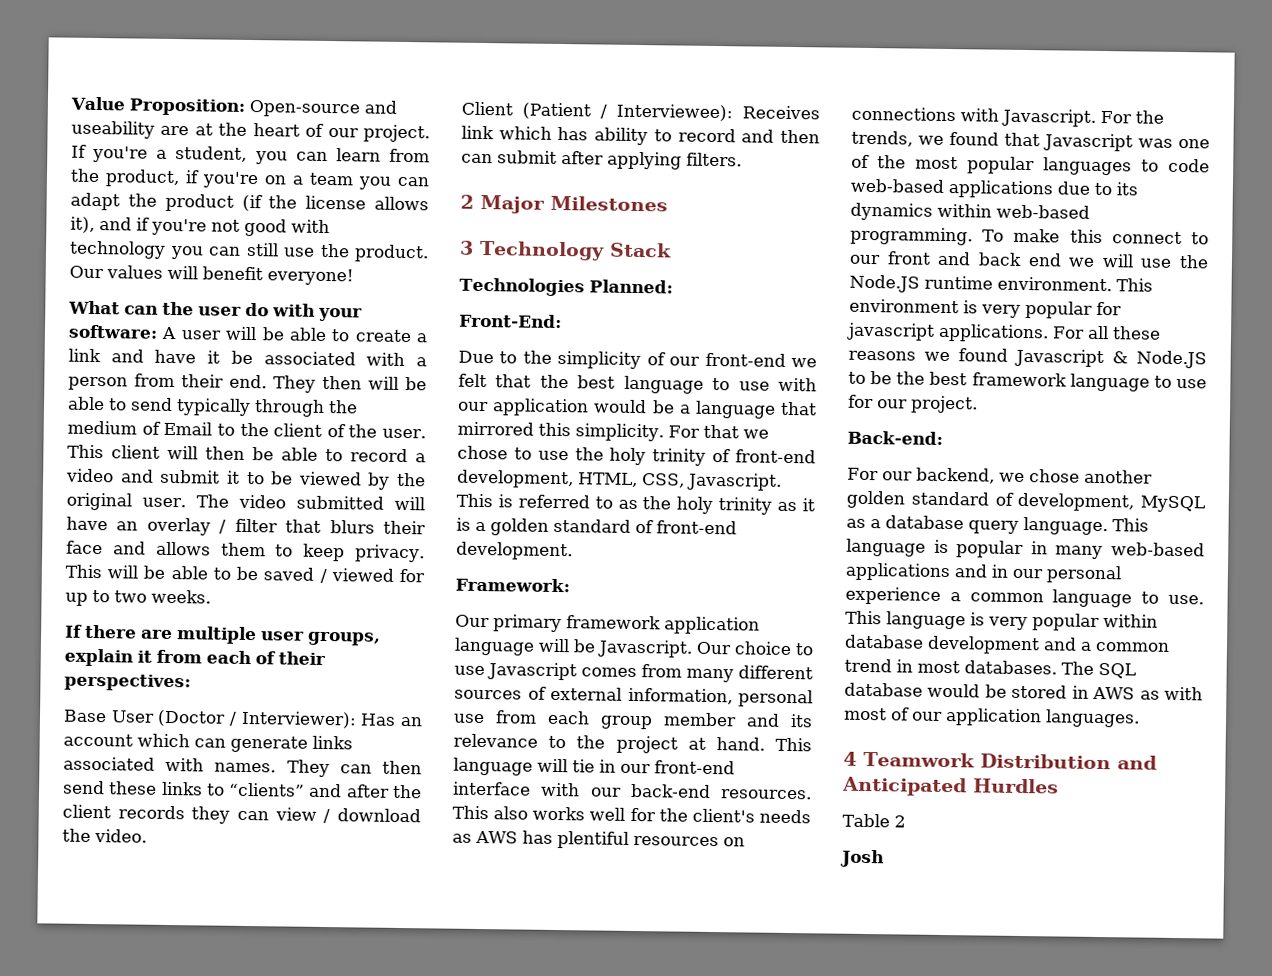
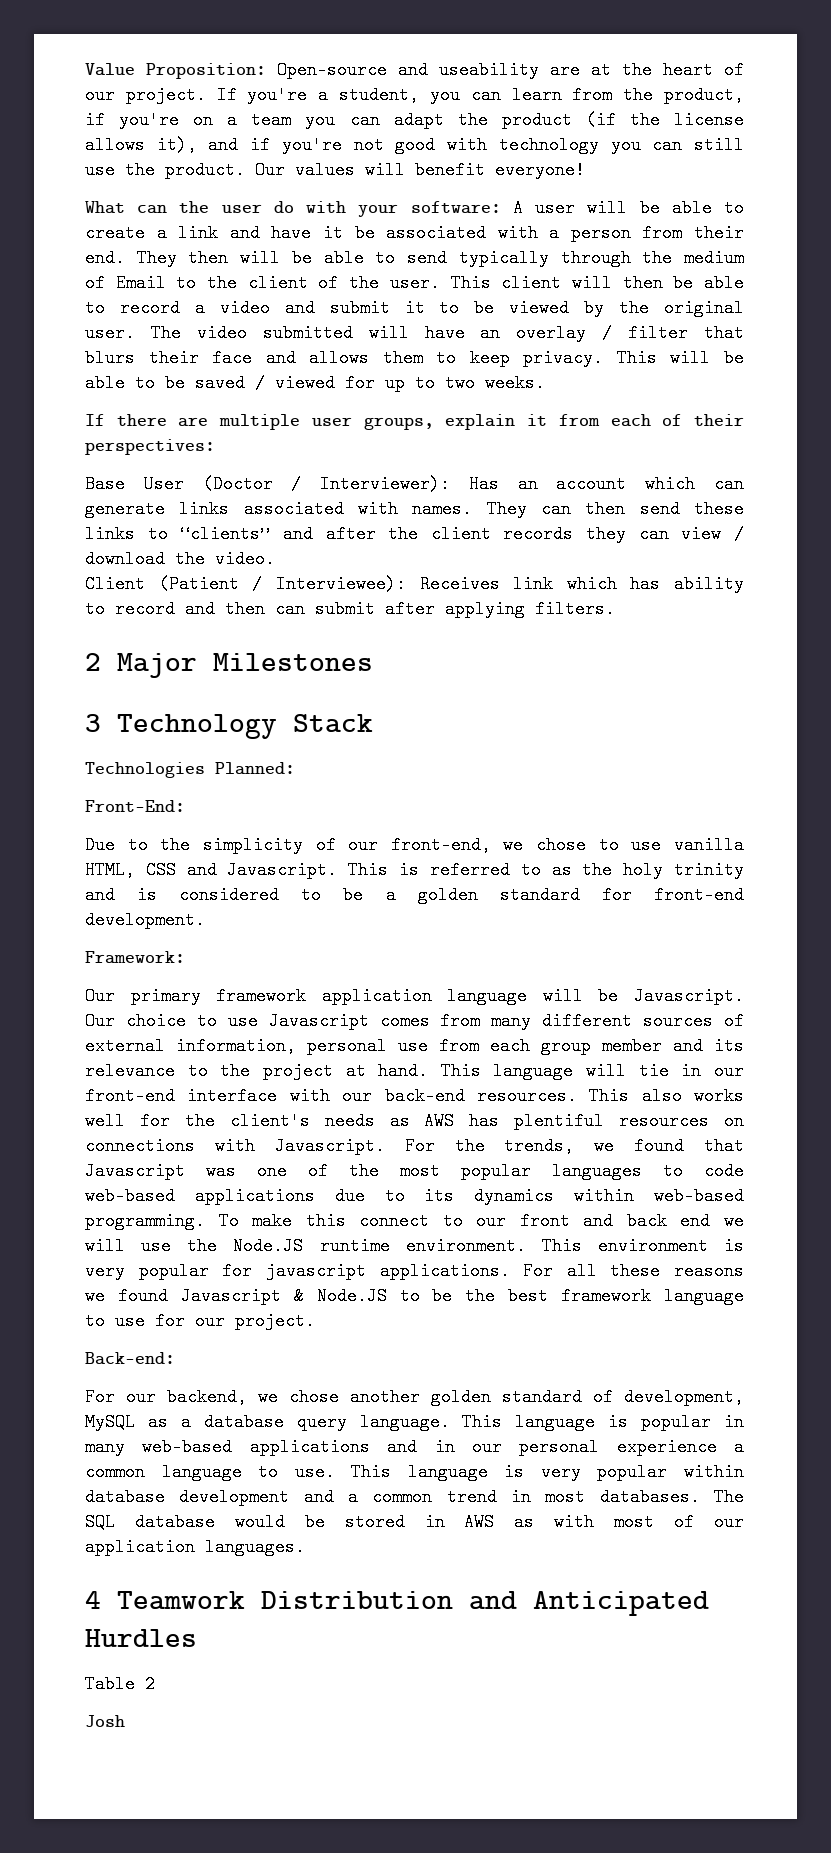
[704,352,817,368] [458,373,817,394] [457,398,817,419] [457,421,769,442] [457,445,816,466] [457,469,685,489] front-end we felt that the best language to use with our application would be a language that mirrored this simplicity. For that we chose to use the holy trinity of front-end development, HTML, CSS, -> [390,836,744,854] [85,861,217,879] front-end, we chose to use vanilla HTML, CSS and
[777,498,815,512] [456,517,471,531] as it is -> [85,886,364,904] and is considered to be
[635,519,654,534] of -> [601,886,632,904] for

